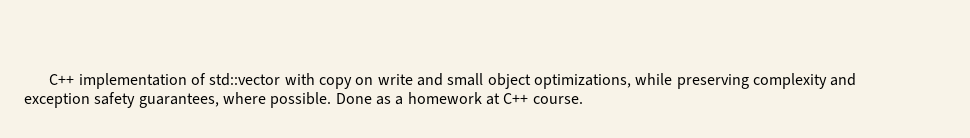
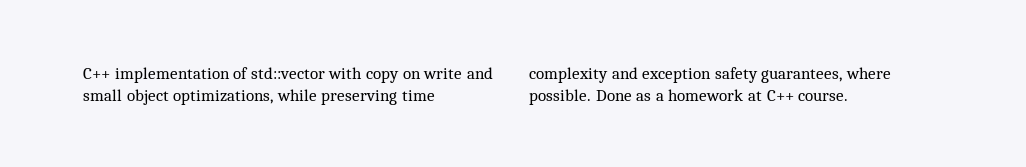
(749, 81) none -> [401,90,435,101] time

